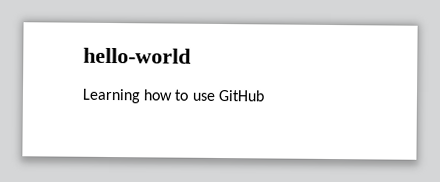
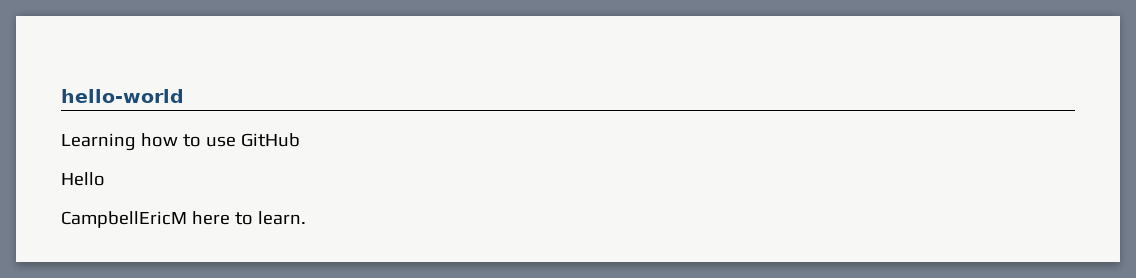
(265, 95) none -> [61,172,105,186] [61,211,306,228] // Hello // CampbellEricM here to learn.

